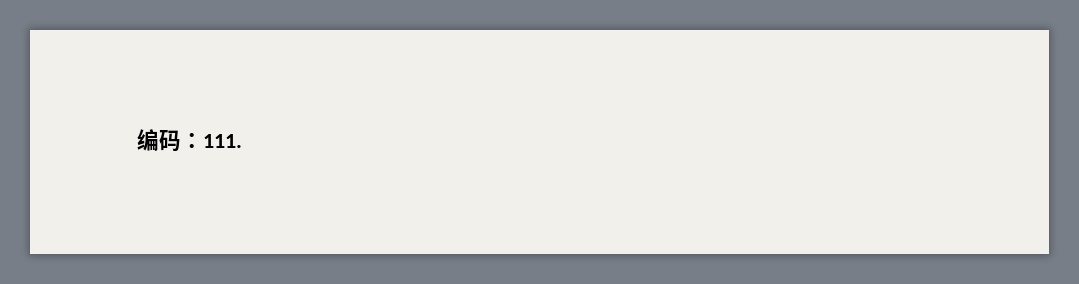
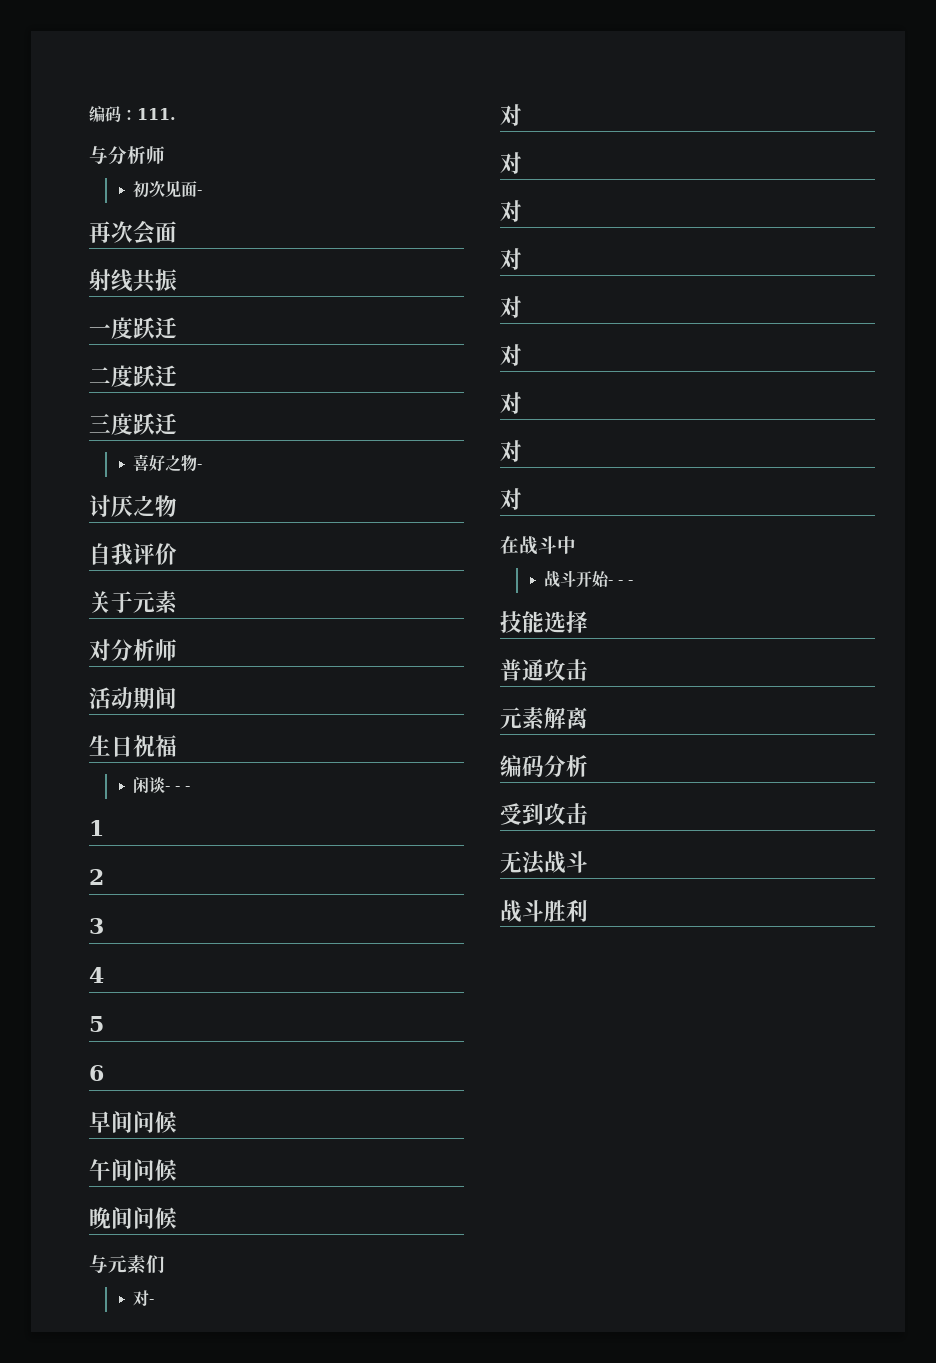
(242, 141) none -> [89,146,165,165] [133,180,203,198] [89,221,177,245] [89,269,177,293] [89,317,177,339] [89,365,177,387] [89,413,177,435] [133,454,203,471] [89,495,177,517] [89,543,177,565] [89,591,177,613] [89,639,177,661] [89,687,177,709] [89,735,177,757] [133,777,191,794] [89,820,104,836] [89,869,104,885] [89,918,104,934] [89,967,104,983] [89,1016,104,1032] [89,1065,104,1081] [89,1111,177,1133] [89,1159,177,1181] [89,1207,177,1229] [89,1255,165,1274] [133,1290,155,1306] [500,104,522,126] [500,152,522,174] [500,200,522,222] [500,248,522,270] [500,296,522,318] [500,344,522,366] [500,392,522,414] [500,440,522,462] [500,488,522,510] [500,536,576,555] [544,570,634,588] [500,611,588,633] [500,659,588,681] [500,707,588,729] [500,755,588,777] [500,803,588,825] [500,851,588,875] [500,899,588,923] // 与分析师 // 初次见面- // 再次会面 // 射线共振 // 一度跃迁 // 二度跃迁 // 三度跃迁 // 喜好之物- // 讨厌之物 // 自我评价 // 关于元素 // 对分析师 // 活动期间 // 生日祝福 // 闲谈- - - // 1 // 2 // 3 // 4 // 5 // 6 // 早间问候 // 午间问候 // 晚间问候 // 与元素们 // 对- // 对 // 对 // 对 // 对 // 对 // 对 // 对 // 对 // 对 // 在战斗中 // 战斗开始- - - // 技能选择 // 普通攻击 // 元素解离 // 编码分析 // 受到攻击 // 无法战斗 // 战斗胜利

